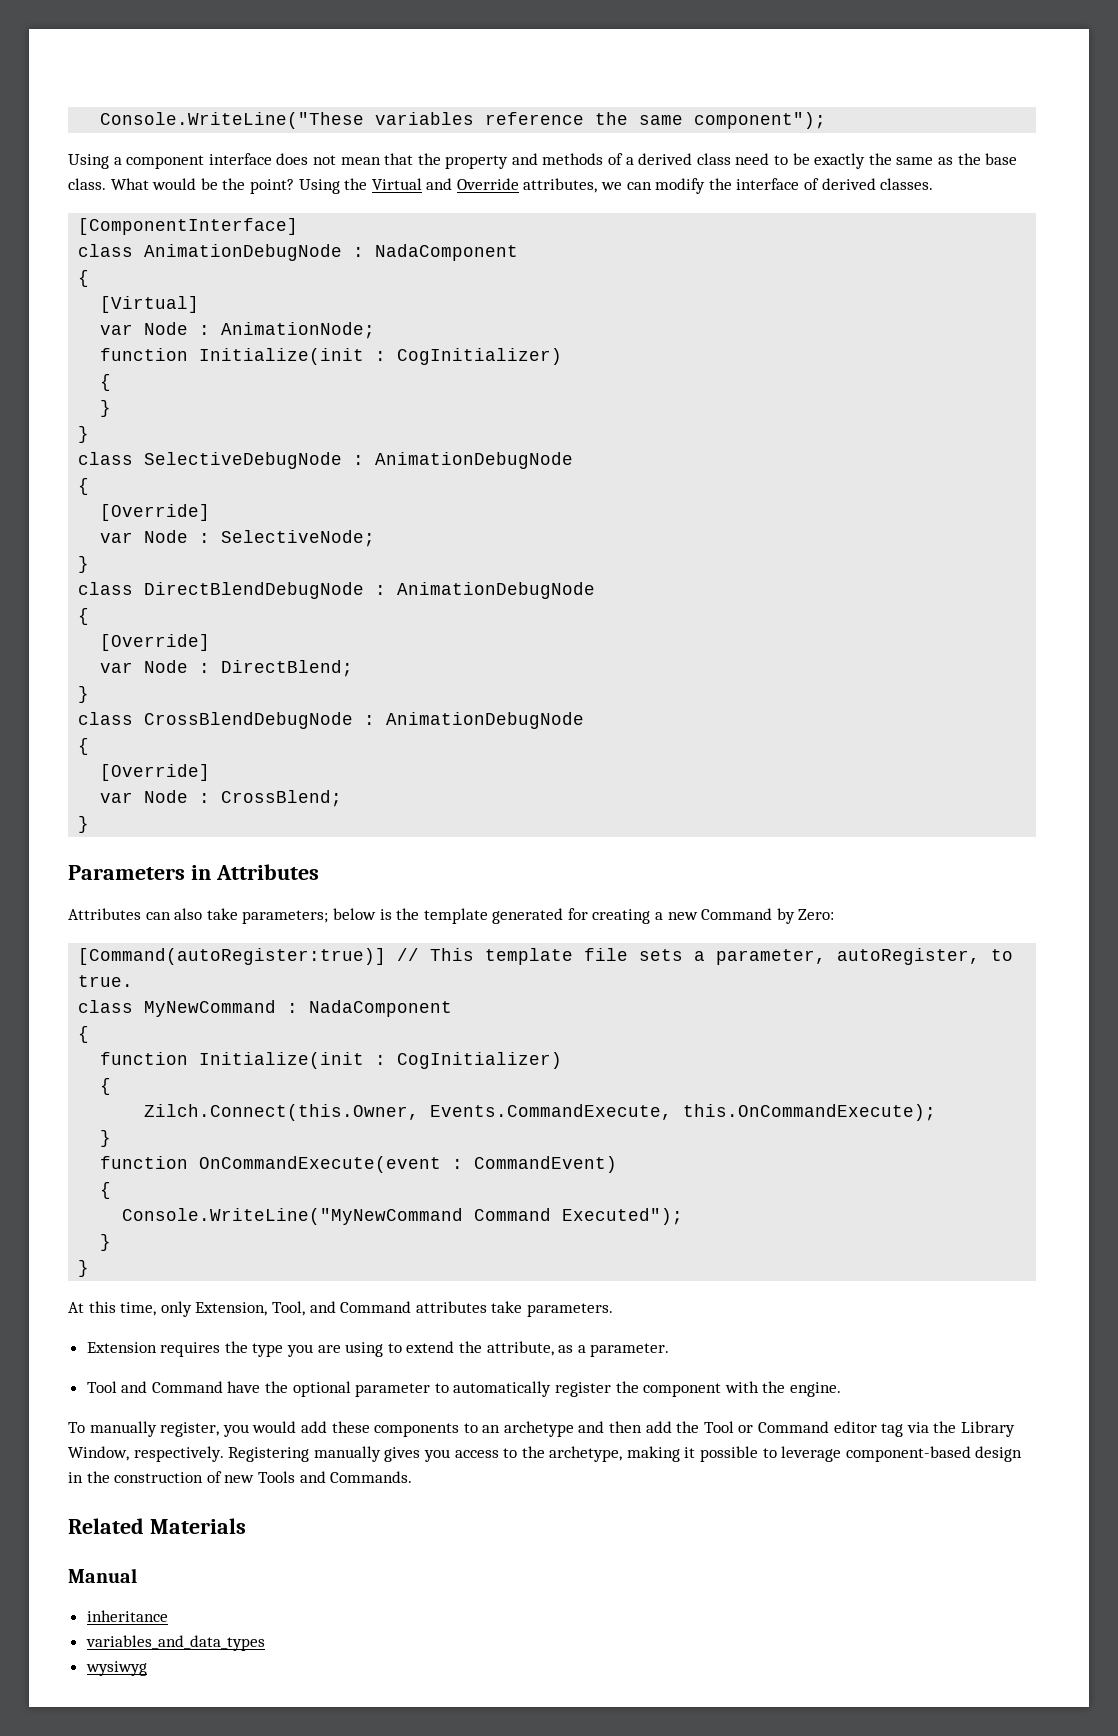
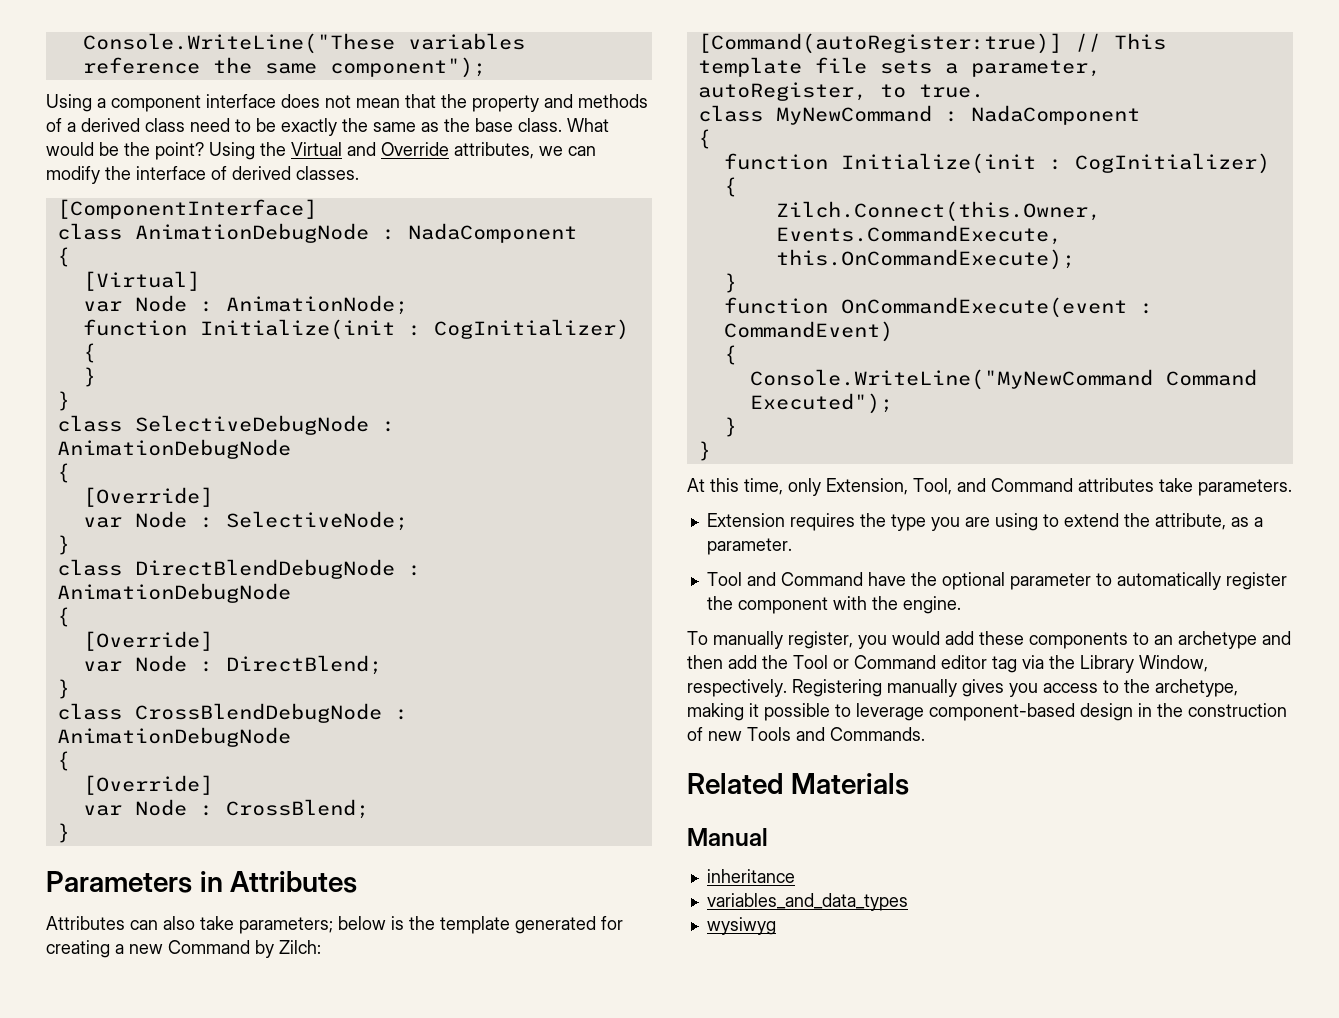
[798,909,835,920] Zero: -> [279,940,321,954] Zilch:

